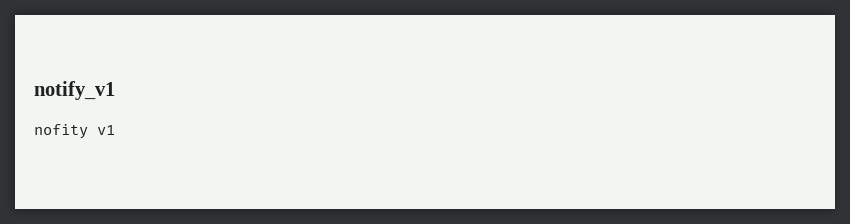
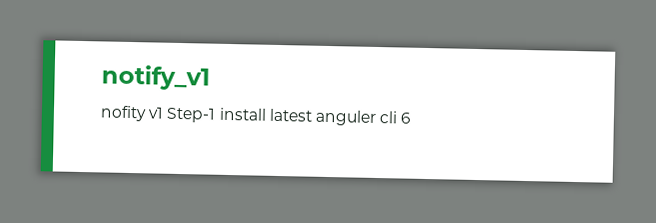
(115, 130) none -> [166,107,411,126] Step-1 install latest anguler cli 6

